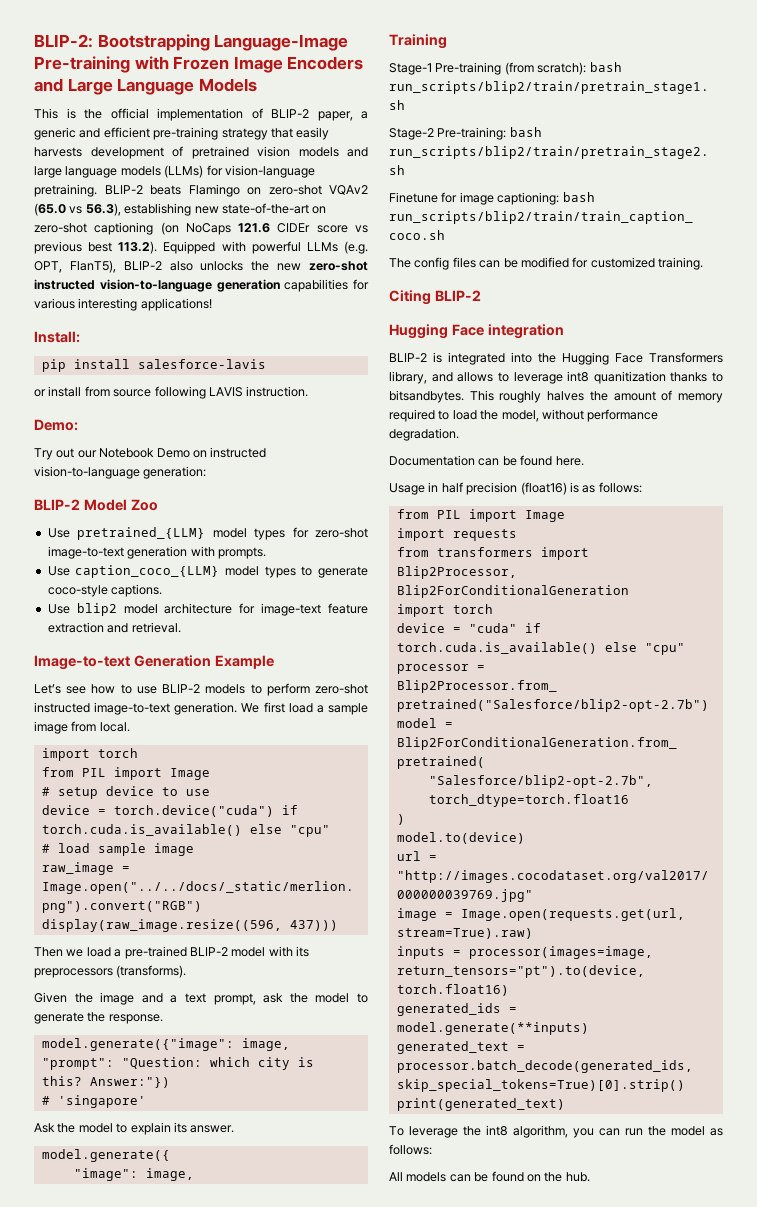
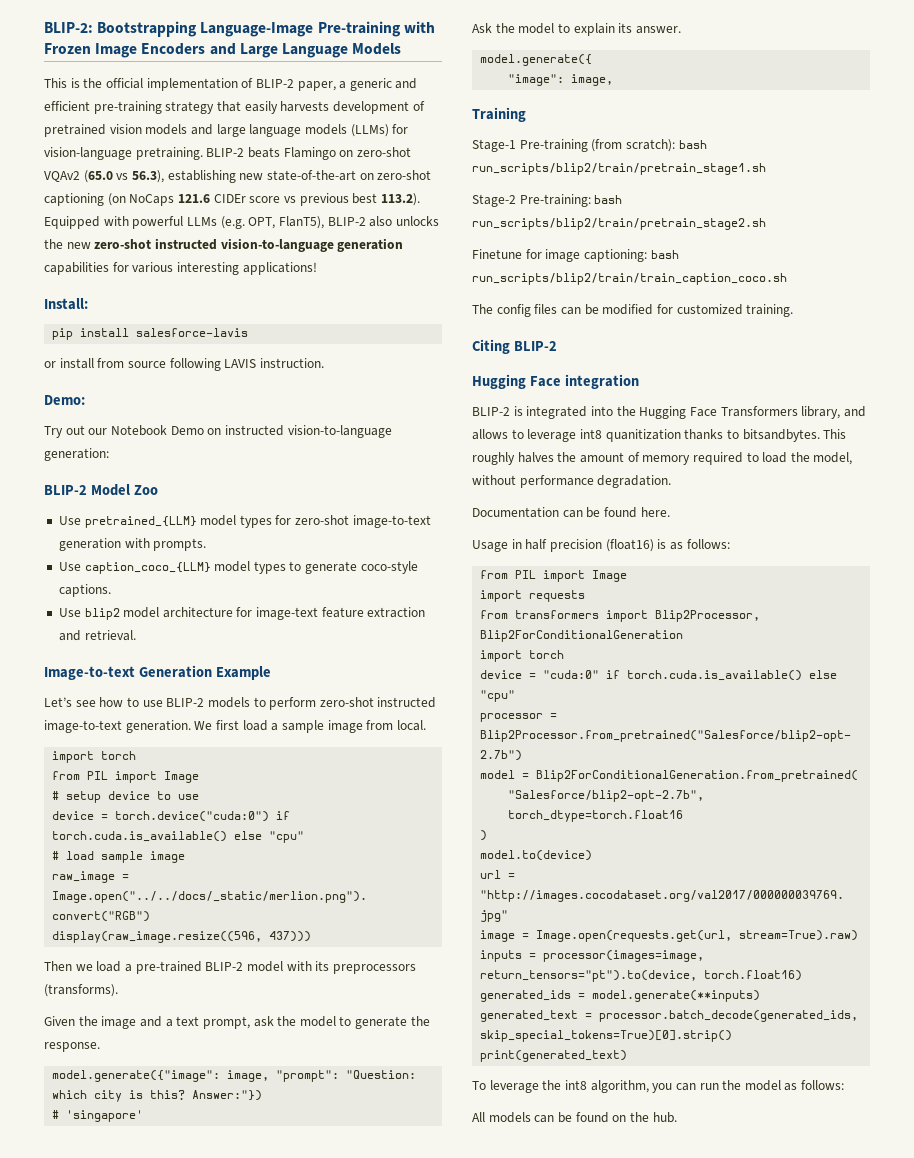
[113,805,274,817] torch.device("cuda") -> [115,811,270,822] torch.device("cuda:0")
[468,623,517,633] "cuda" -> [543,670,600,679] "cuda:0"

